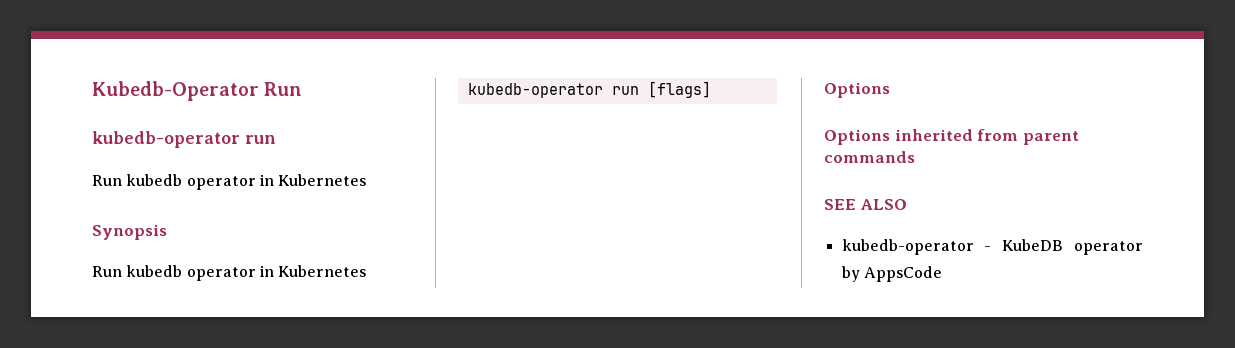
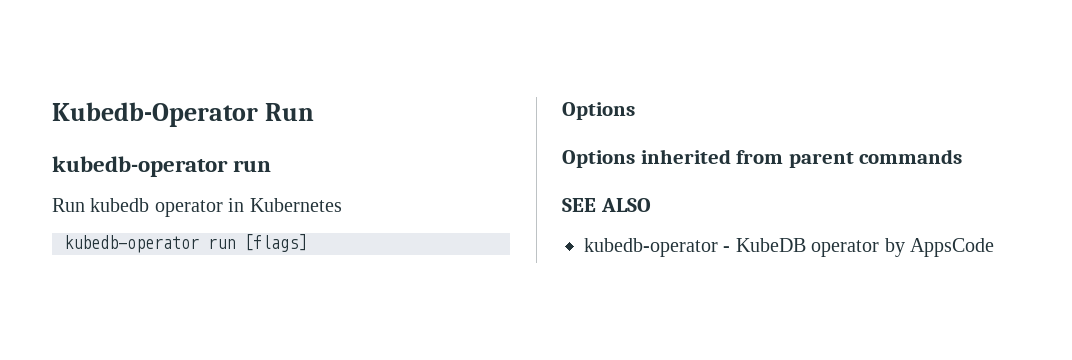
[92,224,167,240] [92,265,367,281] // Synopsis // Run kubedb operator in Kubernetes -> (342, 205) none

